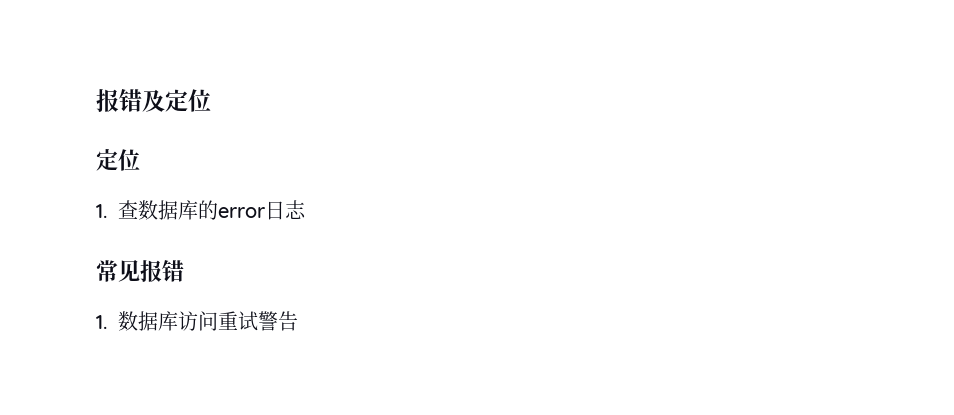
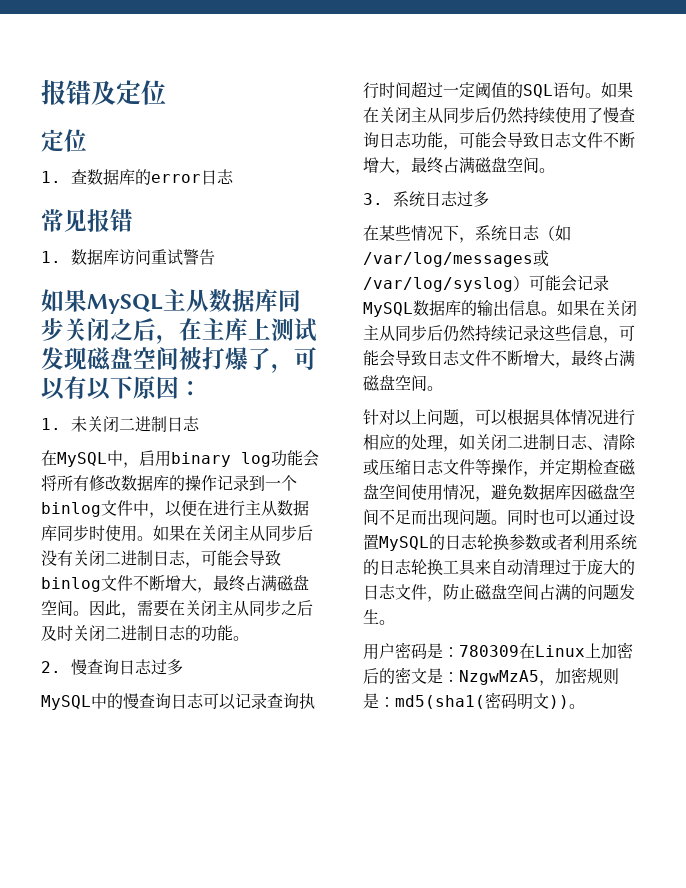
(299, 321) none -> [41,289,301,314] [41,318,317,344] [41,347,317,373] [41,376,202,400] [41,416,201,432] [41,450,319,468] [41,475,297,491] [41,500,309,518] [41,525,313,542] [41,550,281,568] [41,575,309,593] [41,600,313,618] [41,625,249,642] [41,659,184,675] [41,693,315,710] [363,81,633,99] [363,107,635,124] [363,132,635,150] [363,157,555,175] [363,191,490,207] [363,225,571,243] [363,250,549,267] [363,275,609,292] [363,300,637,317] [363,325,635,343] [363,350,635,368] [363,375,443,392] [363,408,635,427] [363,434,636,452] [363,459,636,477] [363,484,635,502] [363,508,635,526] [363,534,637,551] [363,559,635,576] [363,583,635,602] [363,609,395,625] [363,642,633,660] [363,667,619,686] [363,692,585,710] // 如果MySQL主从数据库同步关闭之后，在主库上测试发现磁盘空间被打爆了，可以有以下原因： // 1.未关闭二进制日志 // 在MySQL中，启用binary log功能会将所有修改数据库的操作记录到一个binlog文件中，以便在进行主从数据库同步时使用。如果在关闭主从同步后没有关闭二进制日志，可能会导致binlog文件不断增大，最终占满磁盘空间。因此，需要在关闭主从同步之后及时关闭二进制日志的功能。 // 2.慢查询日志过多 // MySQL中的慢查询日志可以记录查询执行时间超过一定阈值的SQL语句。如果在关闭主从同步后仍然持续使用了慢查询日志功能，可能会导致日志文件不断增大，最终占满磁盘空间。 // 3.系统日志过多 // 在某些情况下，系统日志（如/var/log/messages或/var/log/syslog）可能会记录MySQL数据库的输出信息。如果在关闭主从同步后仍然持续记录这些信息，可能会导致日志文件不断增大，最终占满磁盘空间。 // 针对以上问题，可以根据具体情况进行相应的处理，如关闭二进制日志、清除或压缩日志文件等操作，并定期检查磁盘空间使用情况，避免数据库因磁盘空间不足而出现问题。同时也可以通过设置MySQL的日志轮换参数或者利用系统的日志轮换工具来自动清理过于庞大的日志文件，防止磁盘空间占满的问题发生。 // 用户密码是：780309在Linux上加密后的密文是：NzgwMzA5，加密规则是：md5(sha1(密码明文))。

